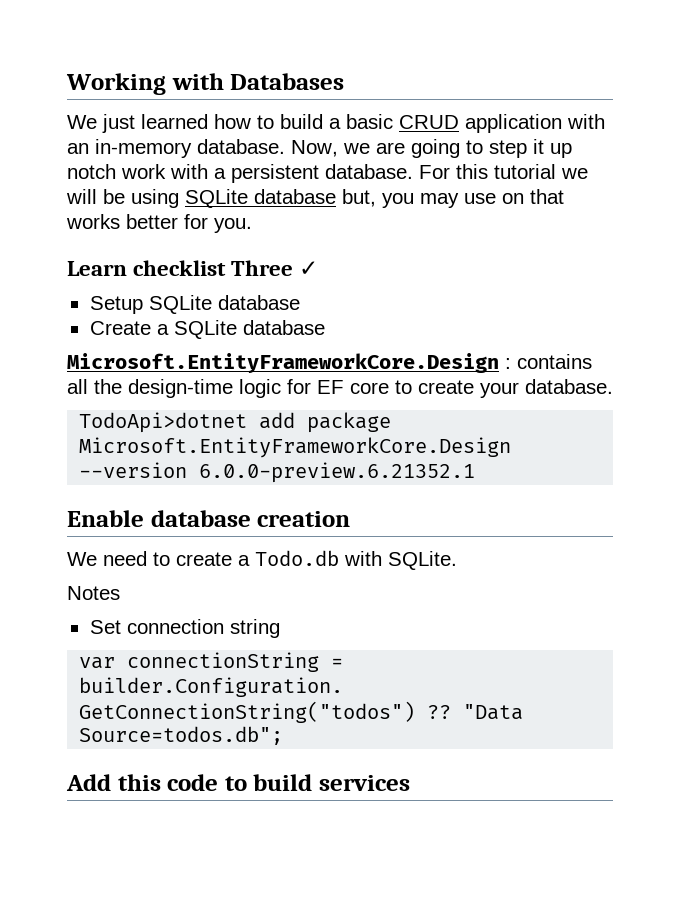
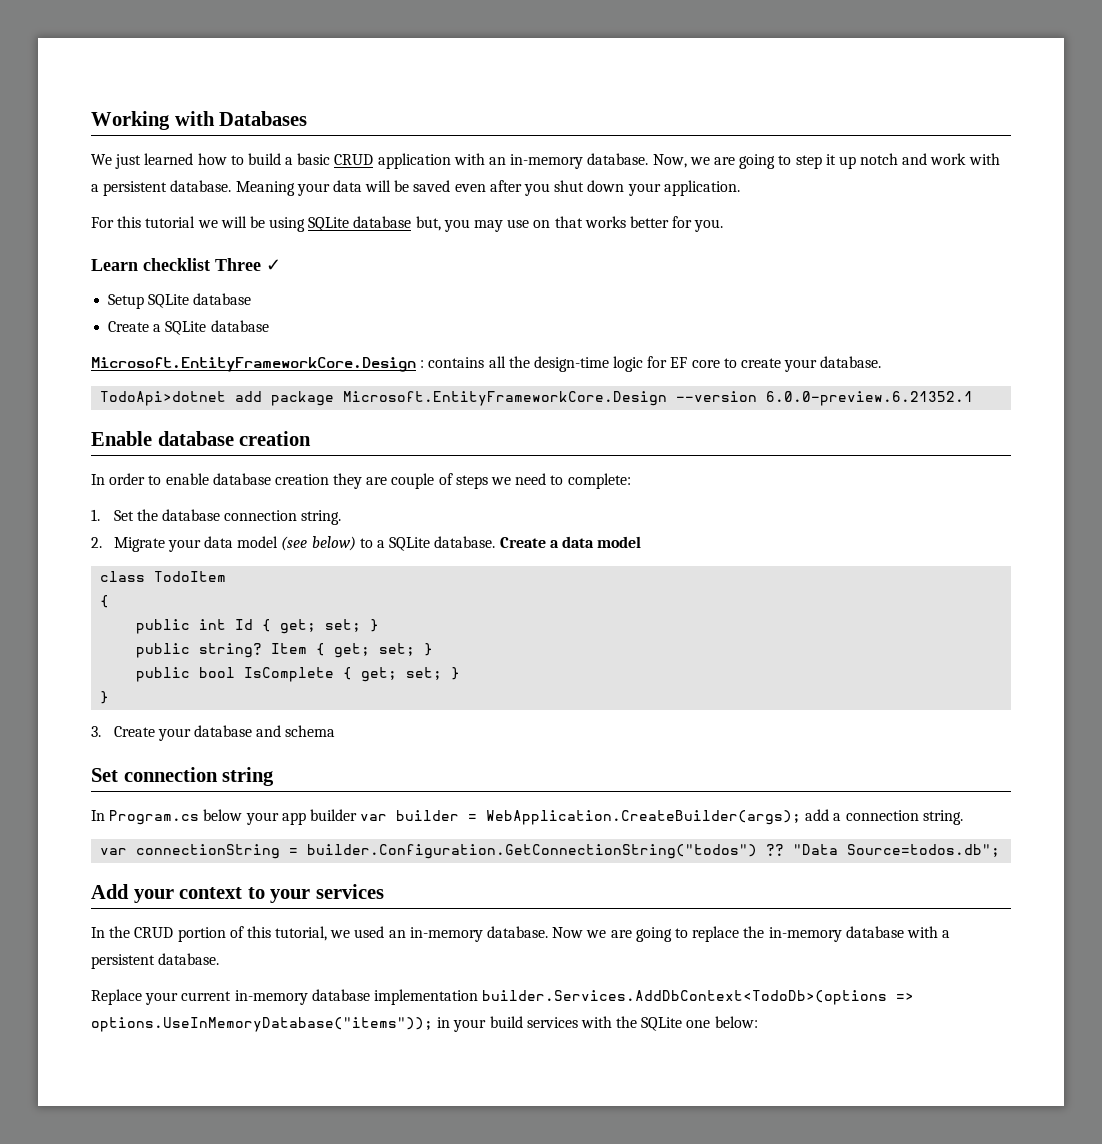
(116, 171) none -> [902,153,928,165] and
(413, 171) none -> [235,180,740,196] Meaning your data will be saved even after you shut down your application. //
[67,550,457,570] [67,586,120,600] [89,619,280,638] We need to create a Todo.db with SQLite. // Notes // Set connection string -> [91,473,631,489] [91,509,342,525] [91,536,642,552] [100,571,227,582] [100,595,110,608] [136,619,380,634] [136,643,434,658] [136,667,461,682] [100,691,110,704] [91,725,336,741] [91,767,275,786] [91,809,963,825] In order to enable database creation they are couple of steps we need to complete: // 1. Set the database connection string. // 2. Migrate your data model (see below) to a SQLite database. Create a data model // class TodoItem // { // public int Id { get; set; } // public string? Item { get; set; } // public bool IsComplete { get; set; } // } // 3. Create your database and schema // Set connection string // In Program.cs below your app builder var builder = WebApplication.CreateBuilder(args); add a connection string.
[117,774,411,791] this code to build services -> [133,884,384,903] [91,926,951,942] [91,953,220,969] [91,989,915,1005] [91,1016,758,1032] your context to your services // In the CRUD portion of this tutorial, we used an in-memory database. Now we are going to replace the in-memory database with a persistent database. // Replace your current in-memory database implementation builder.Services.AddDbContext<TodoDb>(options => options.UseInMemoryDatabase("items")); in your build services with the SQLite one below:

